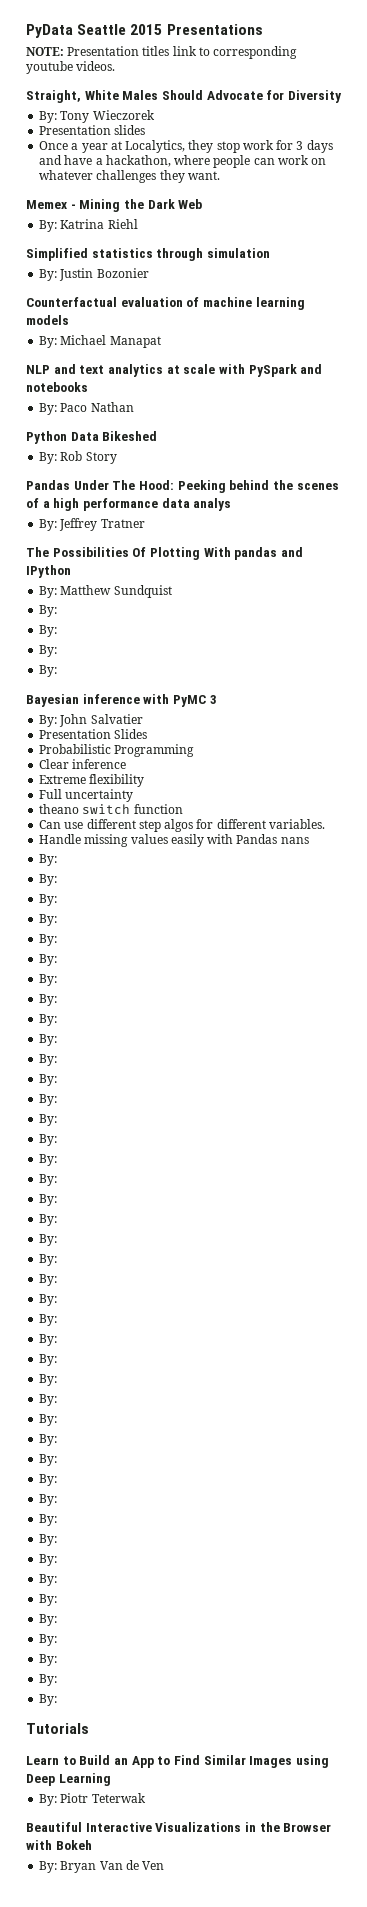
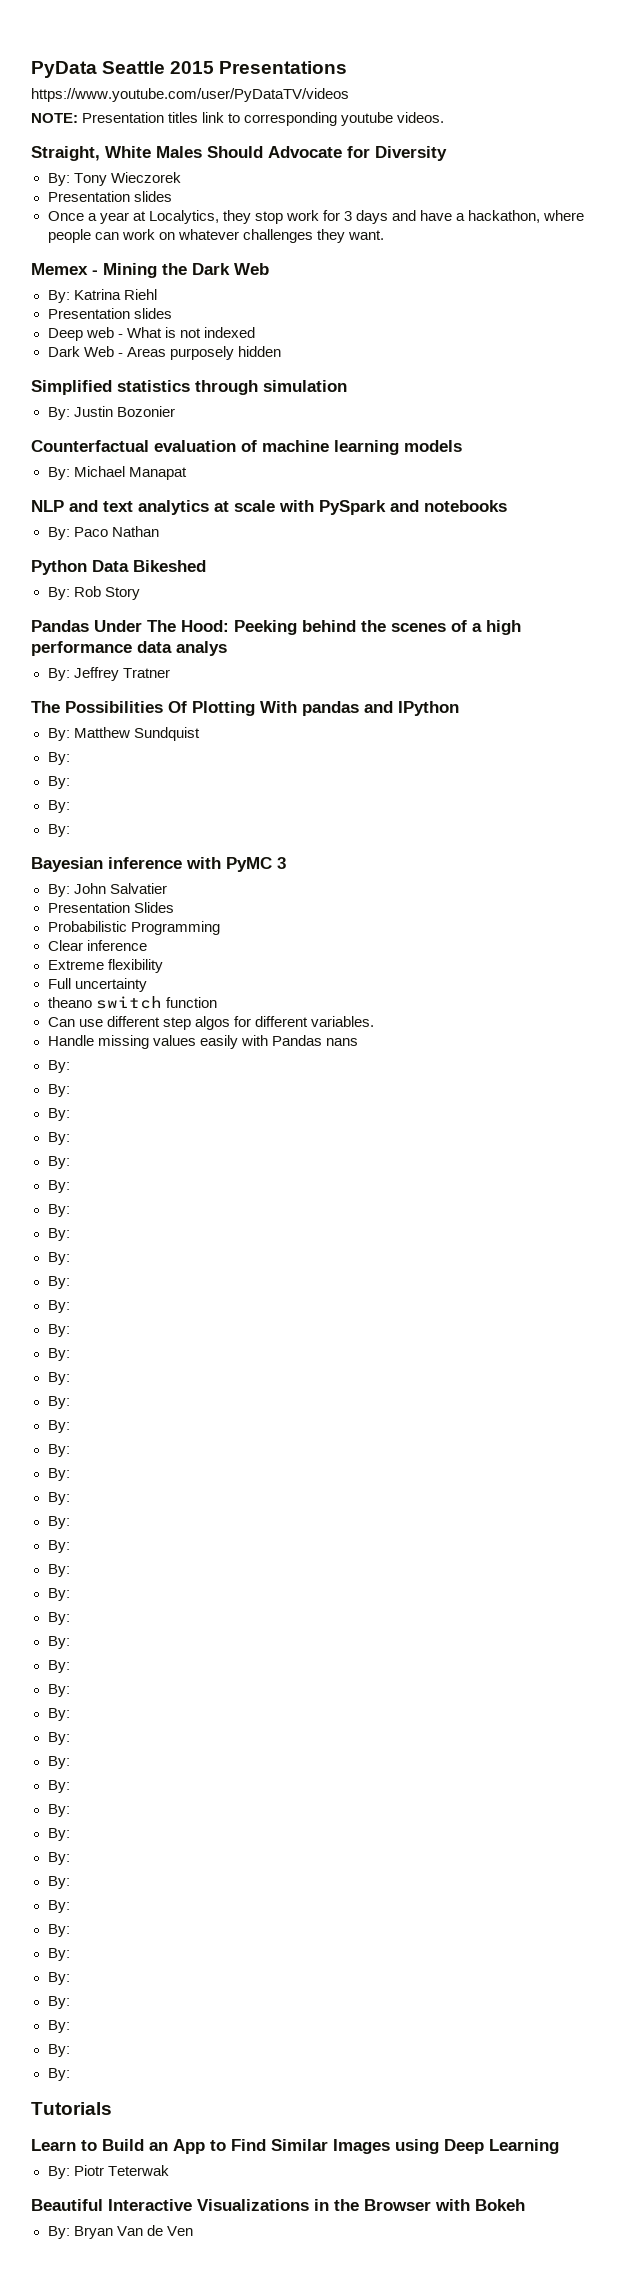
(263, 29) none -> [31,88,349,102] // https://www.youtube.com/user/PyDataTV/videos
(138, 224) none -> [47,308,172,319] [47,327,255,341] [47,346,281,360] // Presentation slides // Deep web - What is not indexed // Dark Web - Areas purposely hidden

